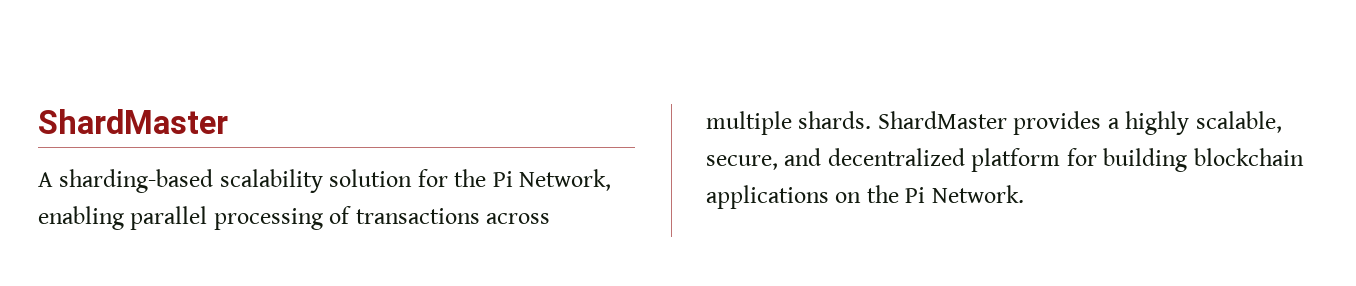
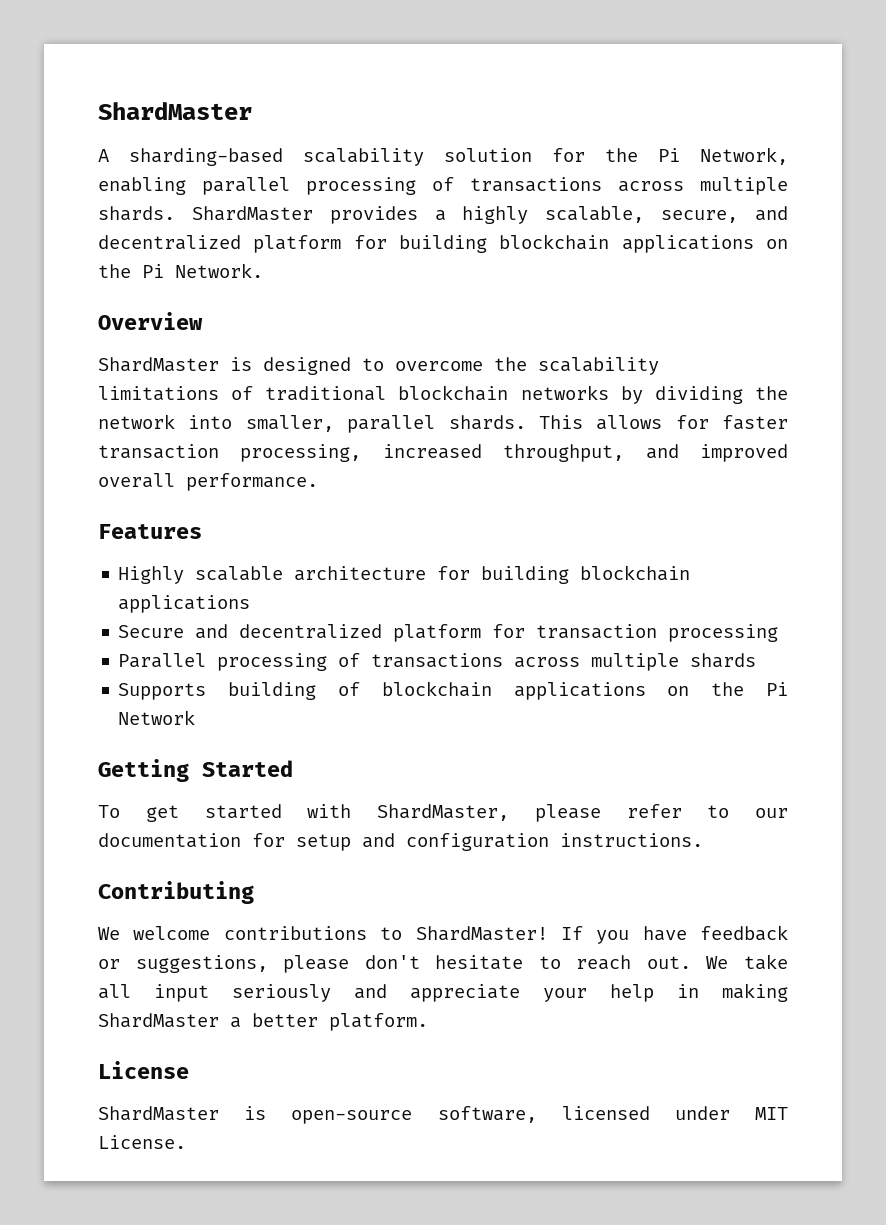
(1024, 194) none -> [98,312,203,330] [98,357,659,375] [98,385,788,404] [98,414,788,433] [98,444,788,462] [98,473,318,491] [98,524,202,539] [118,565,691,584] [118,595,251,613] [118,624,779,642] [118,653,757,671] [118,681,788,700] [118,710,196,725] [98,759,293,782] [98,804,788,822] [98,833,703,851] [98,881,254,904] [98,925,788,944] [98,954,788,973] [98,983,788,1002] [98,1013,428,1031] [98,1061,189,1079] [98,1106,788,1124] [98,1135,186,1149] // Overview // ShardMaster is designed to overcome the scalability limitations of traditional blockchain networks by dividing the network into smaller, parallel shards. This allows for faster transaction processing, increased throughput, and improved overall performance. // Features // Highly scalable architecture for building blockchain applications // Secure and decentralized platform for transaction processing // Parallel processing of transactions across multiple shards // Supports building of blockchain applications on the Pi Network // Getting Started // To get started with ShardMaster, please refer to our documentation for setup and configuration instructions. // Contributing // We welcome contributions to ShardMaster! If you have feedback or suggestions, please don't hesitate to reach out. We take all input seriously and appreciate your help in making ShardMaster a better platform. // License // ShardMaster is open-source software, licensed under MIT License.

